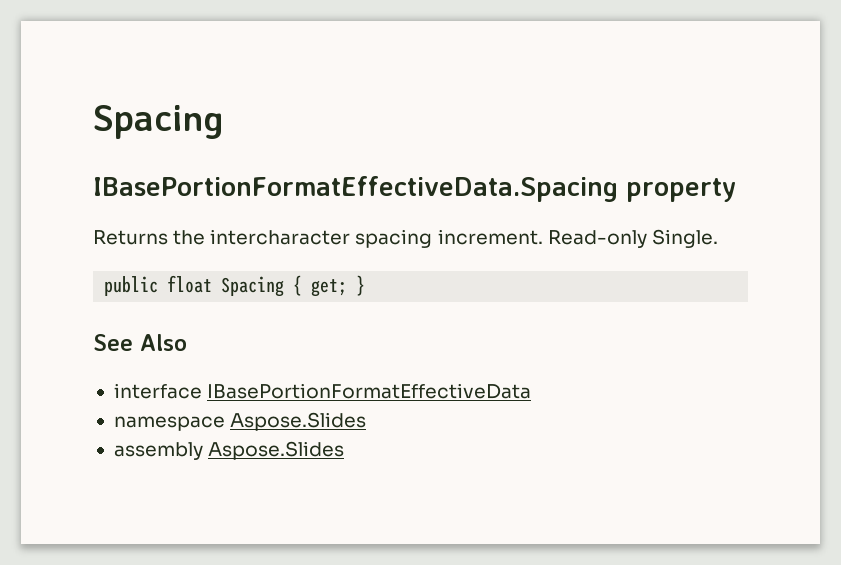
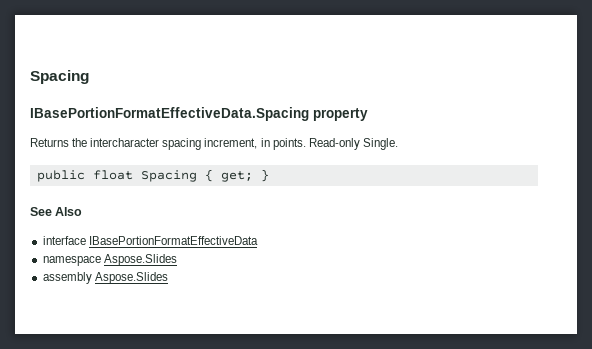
[437,229,543,245] increment. -> [204,138,306,150] increment, in points.

